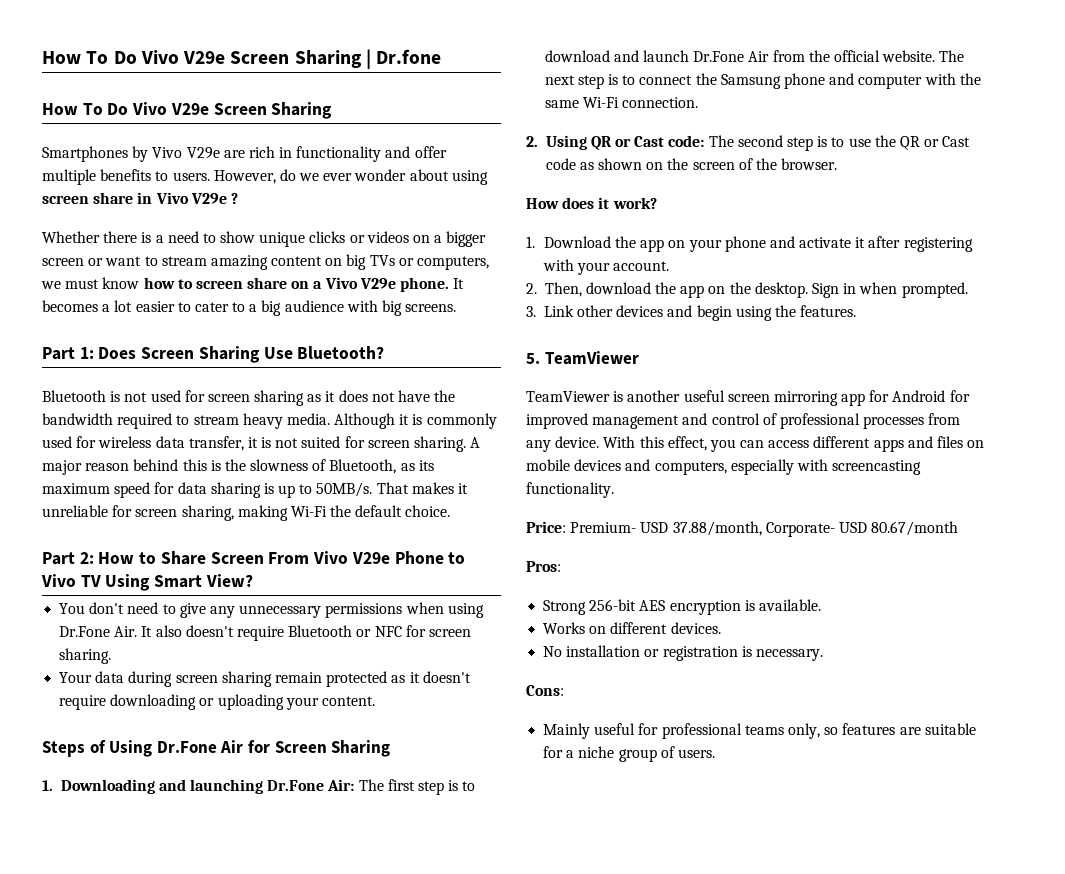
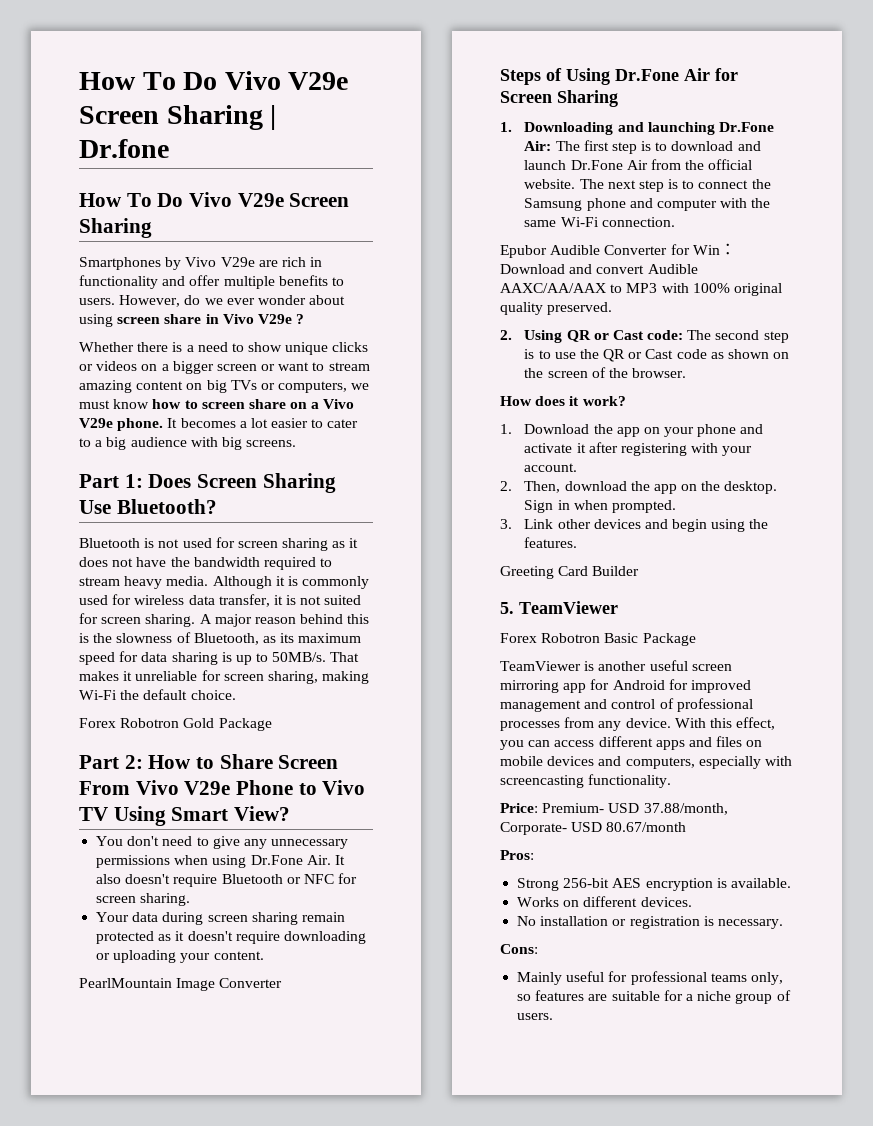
(451, 511) none -> [79,718,272,731] // Forex Robotron Gold Package
(375, 701) none -> [79,978,283,991] // PearlMountain Image Converter
(699, 102) none -> [500,243,736,258] [500,264,698,274] [500,283,782,296] [500,302,613,315] // Epubor Audible Converter for Win：Download and convert Audible AAXC/AA/AAX to MP3 with 100% original quality preserved.
(857, 311) none -> [500,566,640,579] // Greeting Card Builder
(639, 358) none -> [500,633,696,646] // Forex Robotron Basic Package

